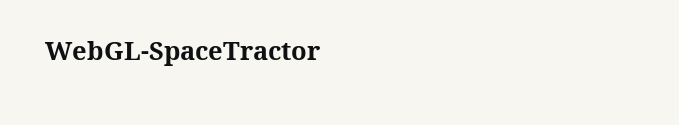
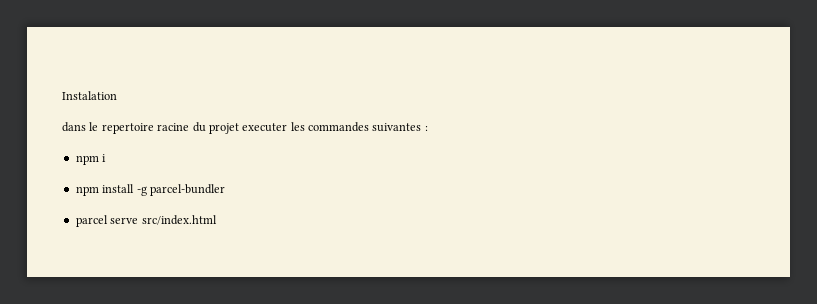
[45,41,320,66] WebGL-SpaceTractor -> [62,91,117,100] [62,122,428,134] [75,154,107,165] [75,184,225,196] [75,215,217,227] Instalation // dans le repertoire racine du projet executer les commandes suivantes : // npm i // npm install -g parcel-bundler // parcel serve src/index.html

